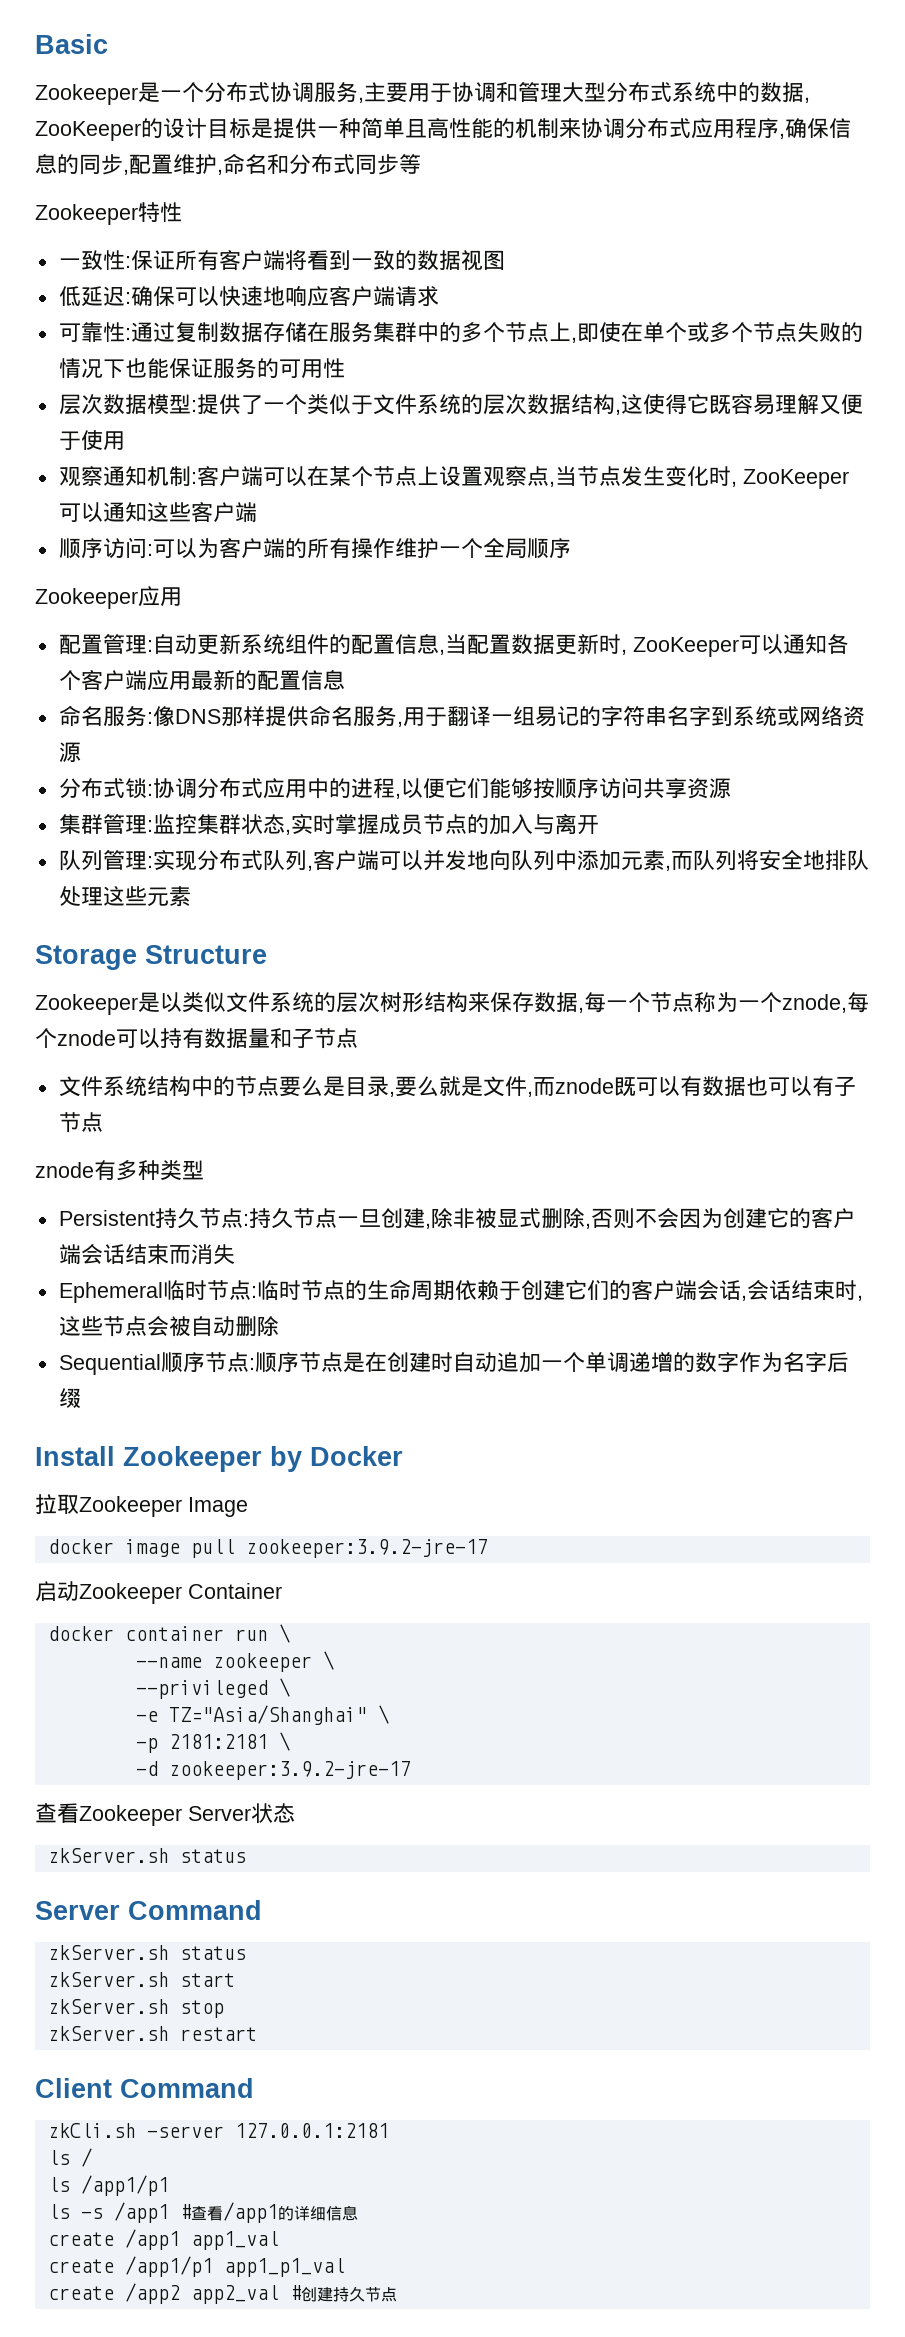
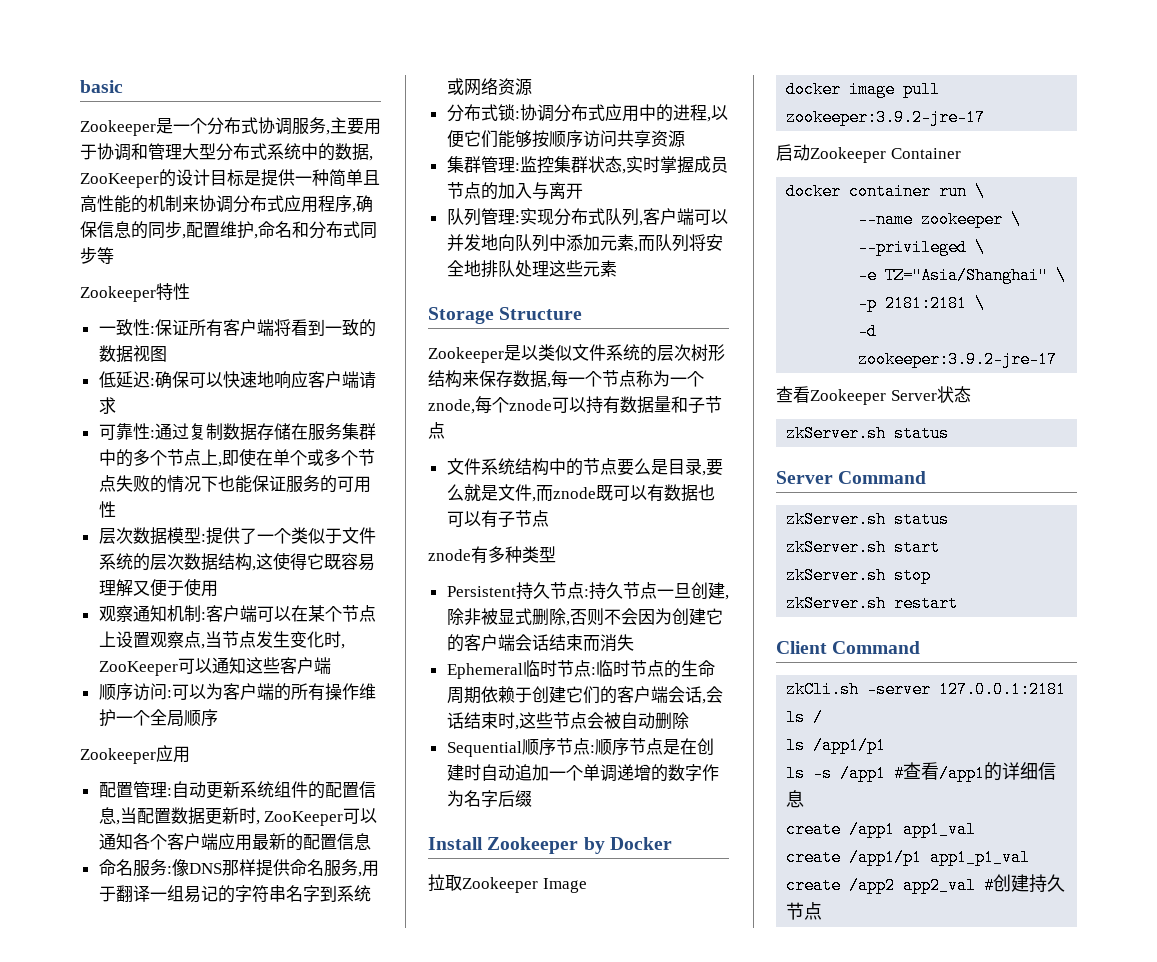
[35,34,108,54] Basic -> [80,80,123,93] basic

